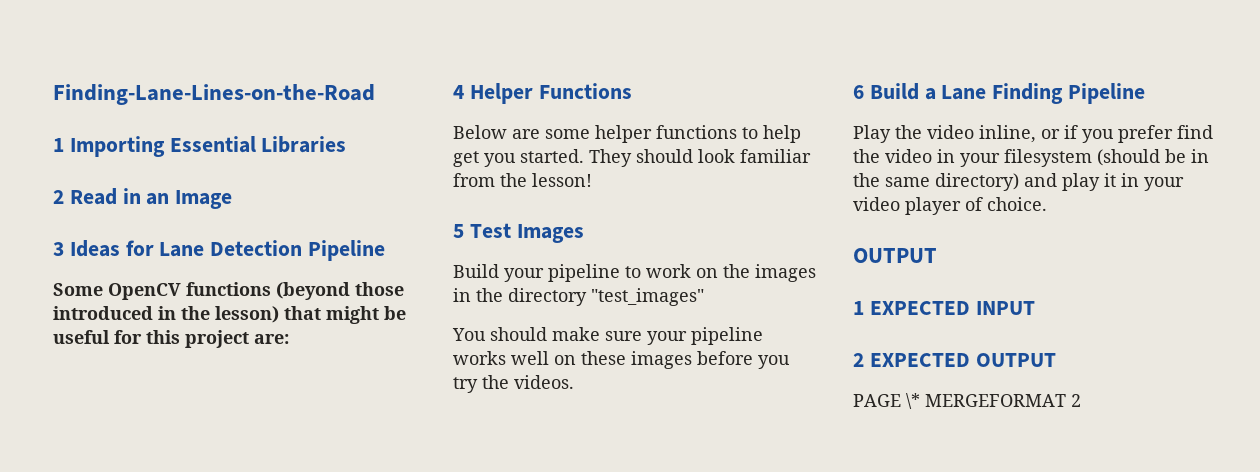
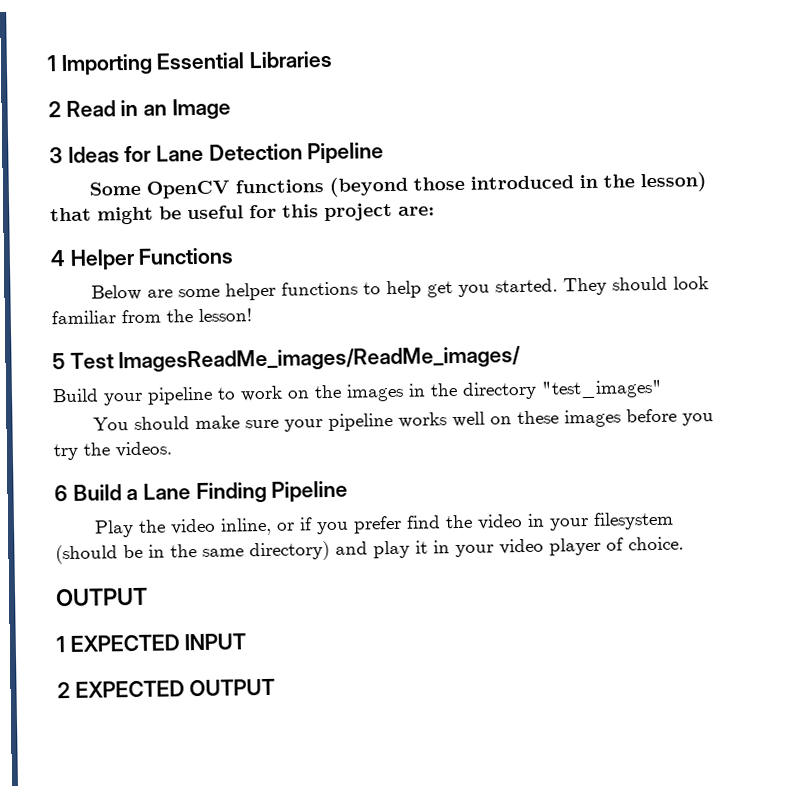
[53,84,375,105] Finding-Lane-Lines-on-the-Road // -> (47, 63) none
[516,224,584,243] Images -> [118,346,522,373] ImagesReadMe_images/ReadMe_images/
[853,393,1081,409] // PAGE \* MERGEFORMAT 2 -> (276, 687) none

